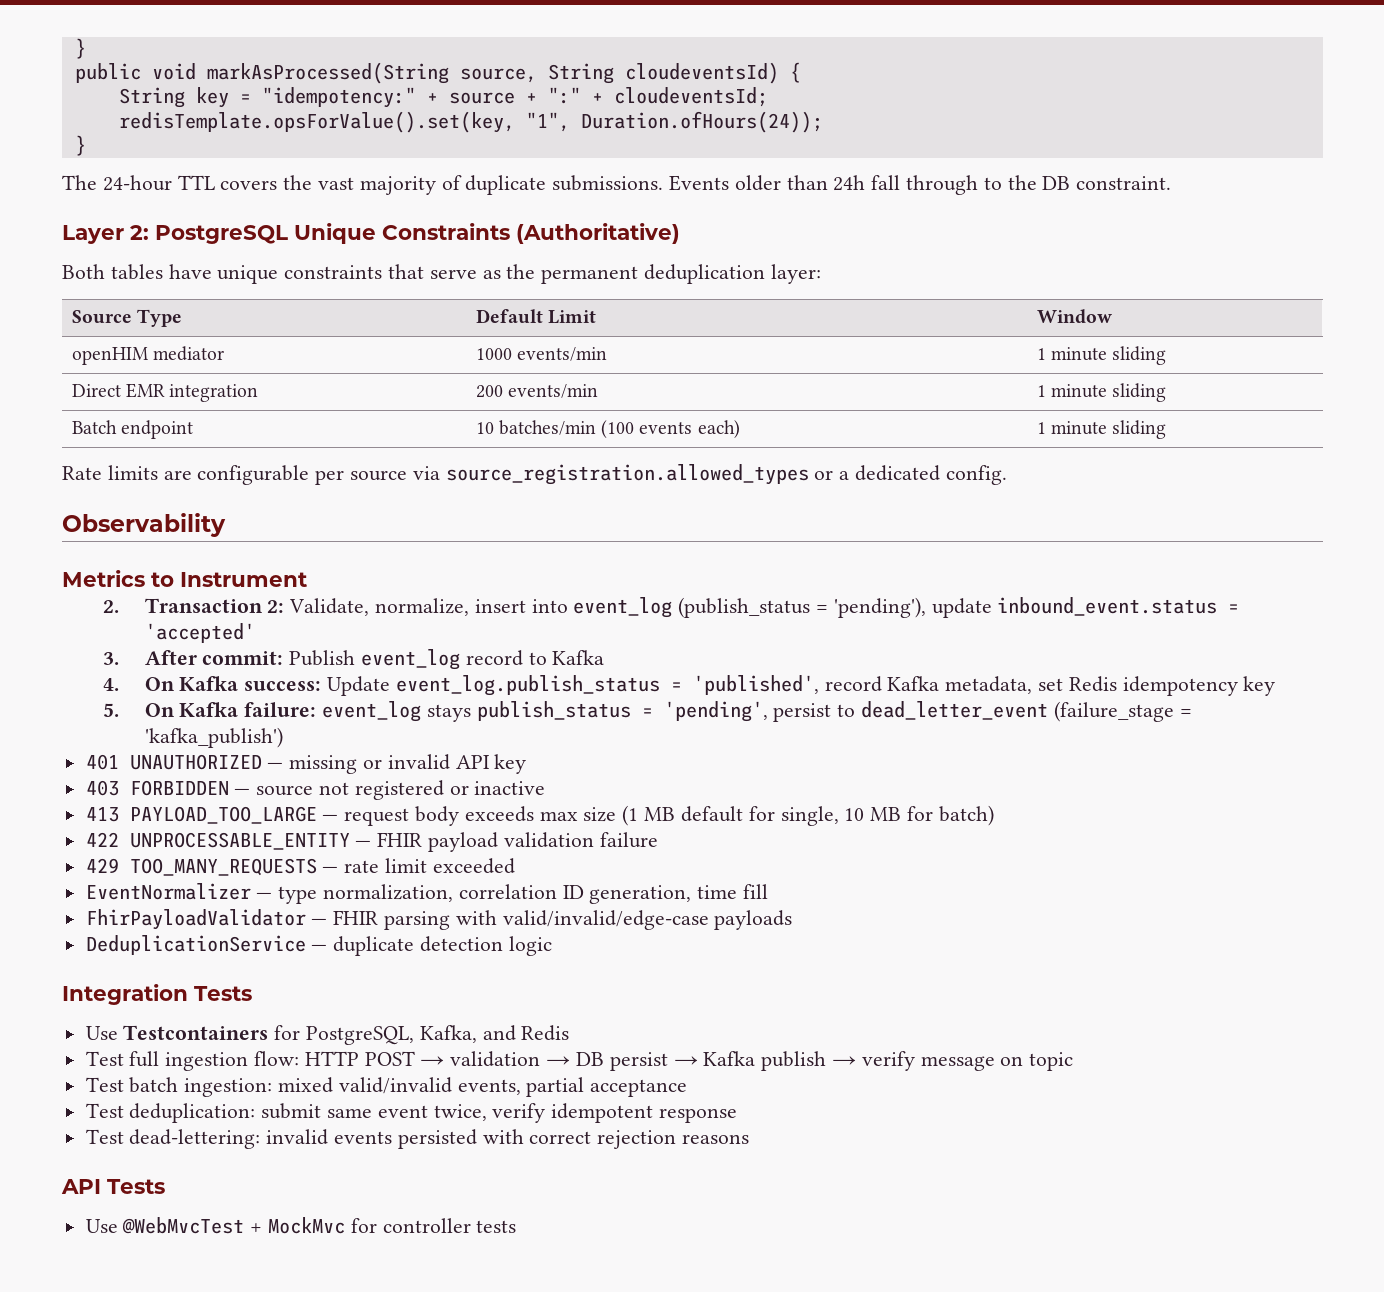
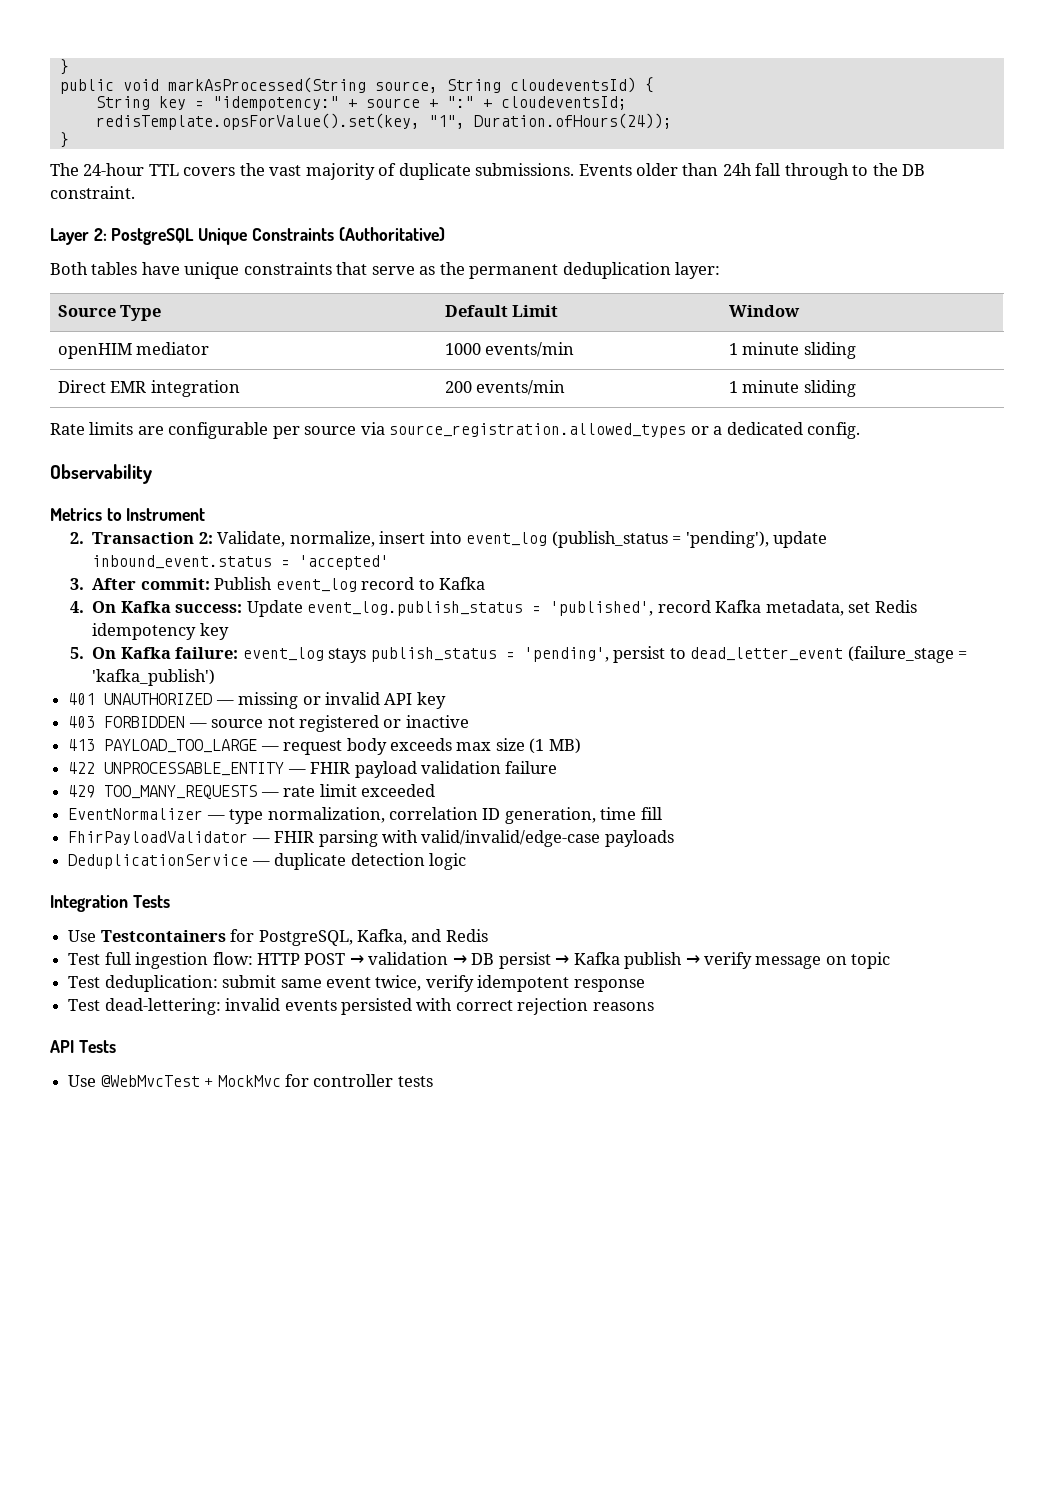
[71,420,193,439] [475,420,740,438] [1036,420,1167,439] // Batch endpoint | 10 batches/min (100 events each) | 1 minute sliding -> (856, 388) none
[644,805,994,826] MB default for single, 10 MB for batch) -> [548,738,581,754] MB)
[85,1077,688,1097] // Test batch ingestion: mixed valid/invalid events, partial acceptance -> (891, 960) none

